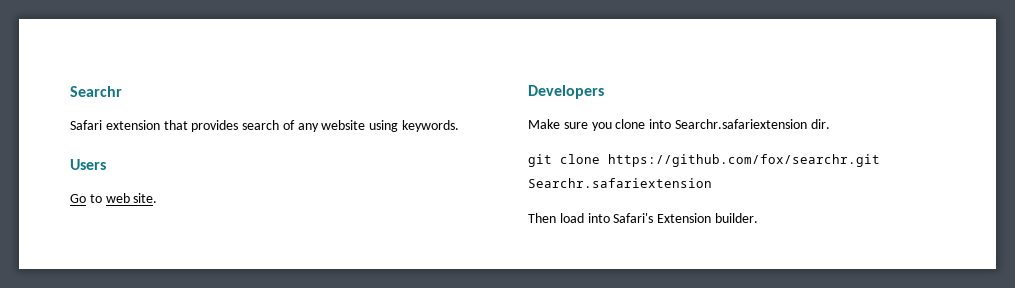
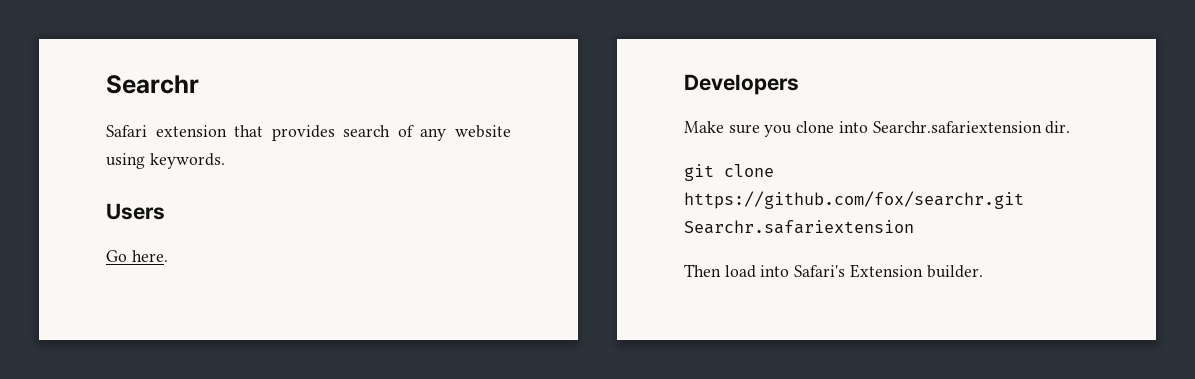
[89,193,158,203] to web site. -> [131,250,168,262] here.

